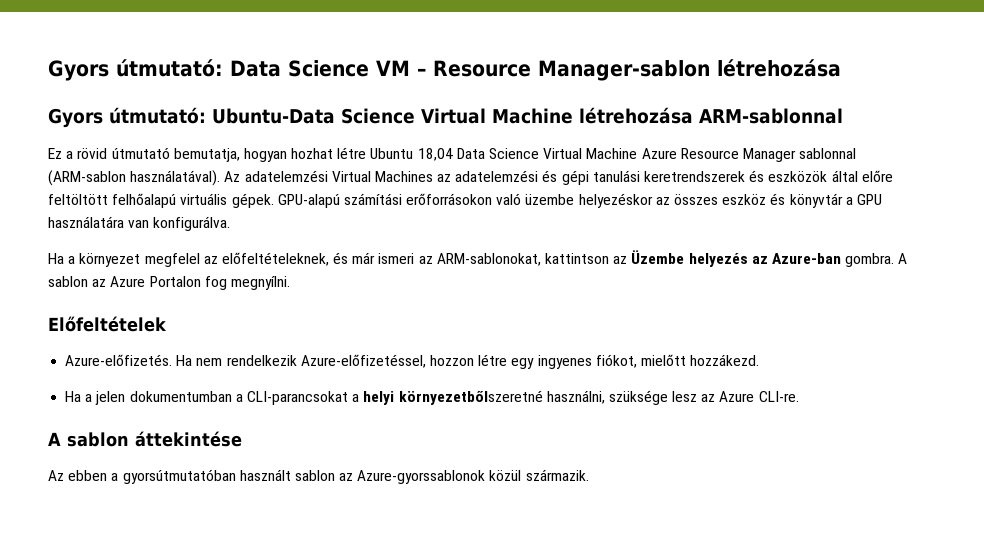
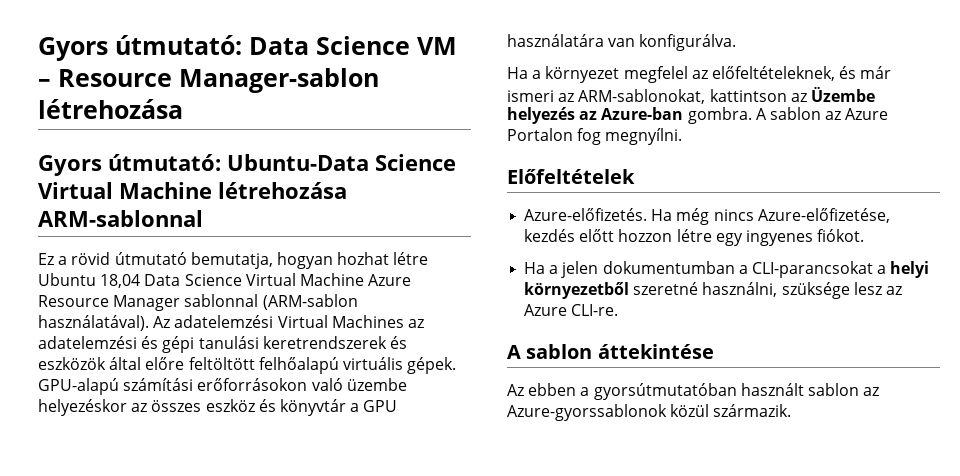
[196,354,426,368] nem rendelkezik Azure-előfizetéssel, -> [676,208,890,225] [524,229,615,242] még nincs Azure-előfizetése, kezdés előtt
[595,354,760,368] fiókot, mielőtt hozzákezd. -> [817,229,865,242] fiókot.
[398,390,543,405] környezetbőlszeretné -> [524,282,699,299] környezetből szeretné

